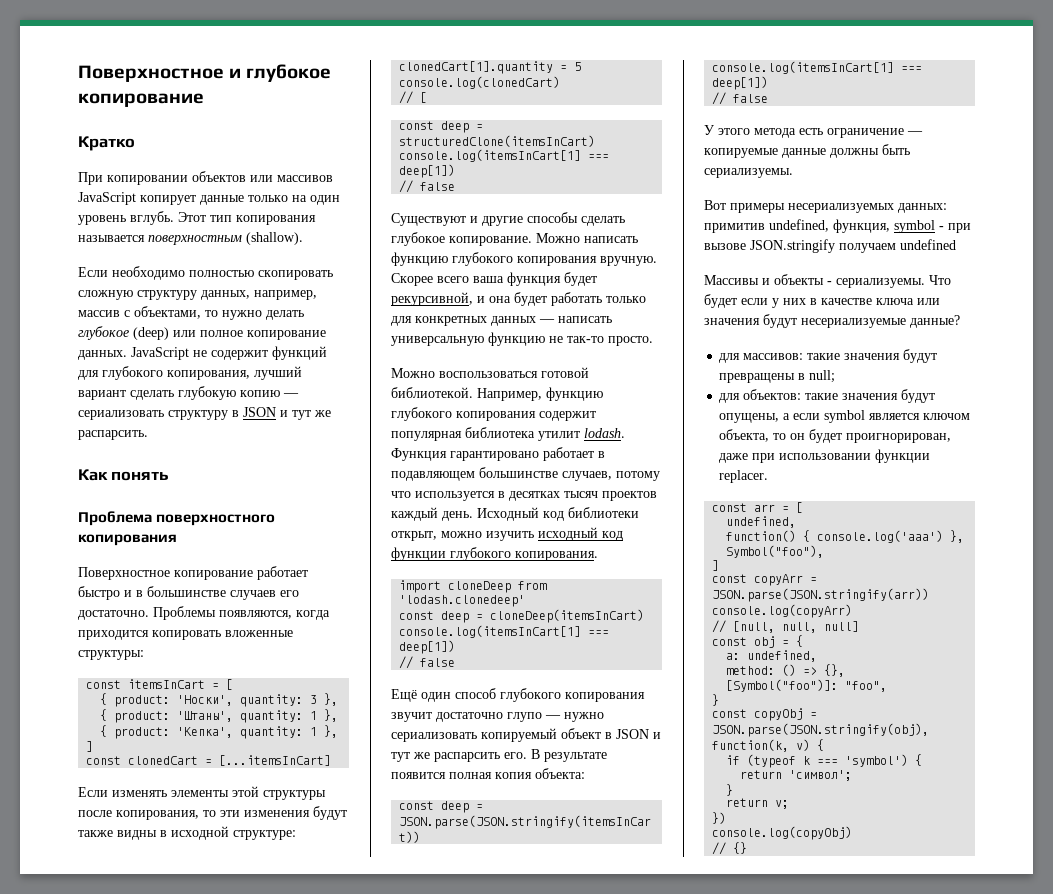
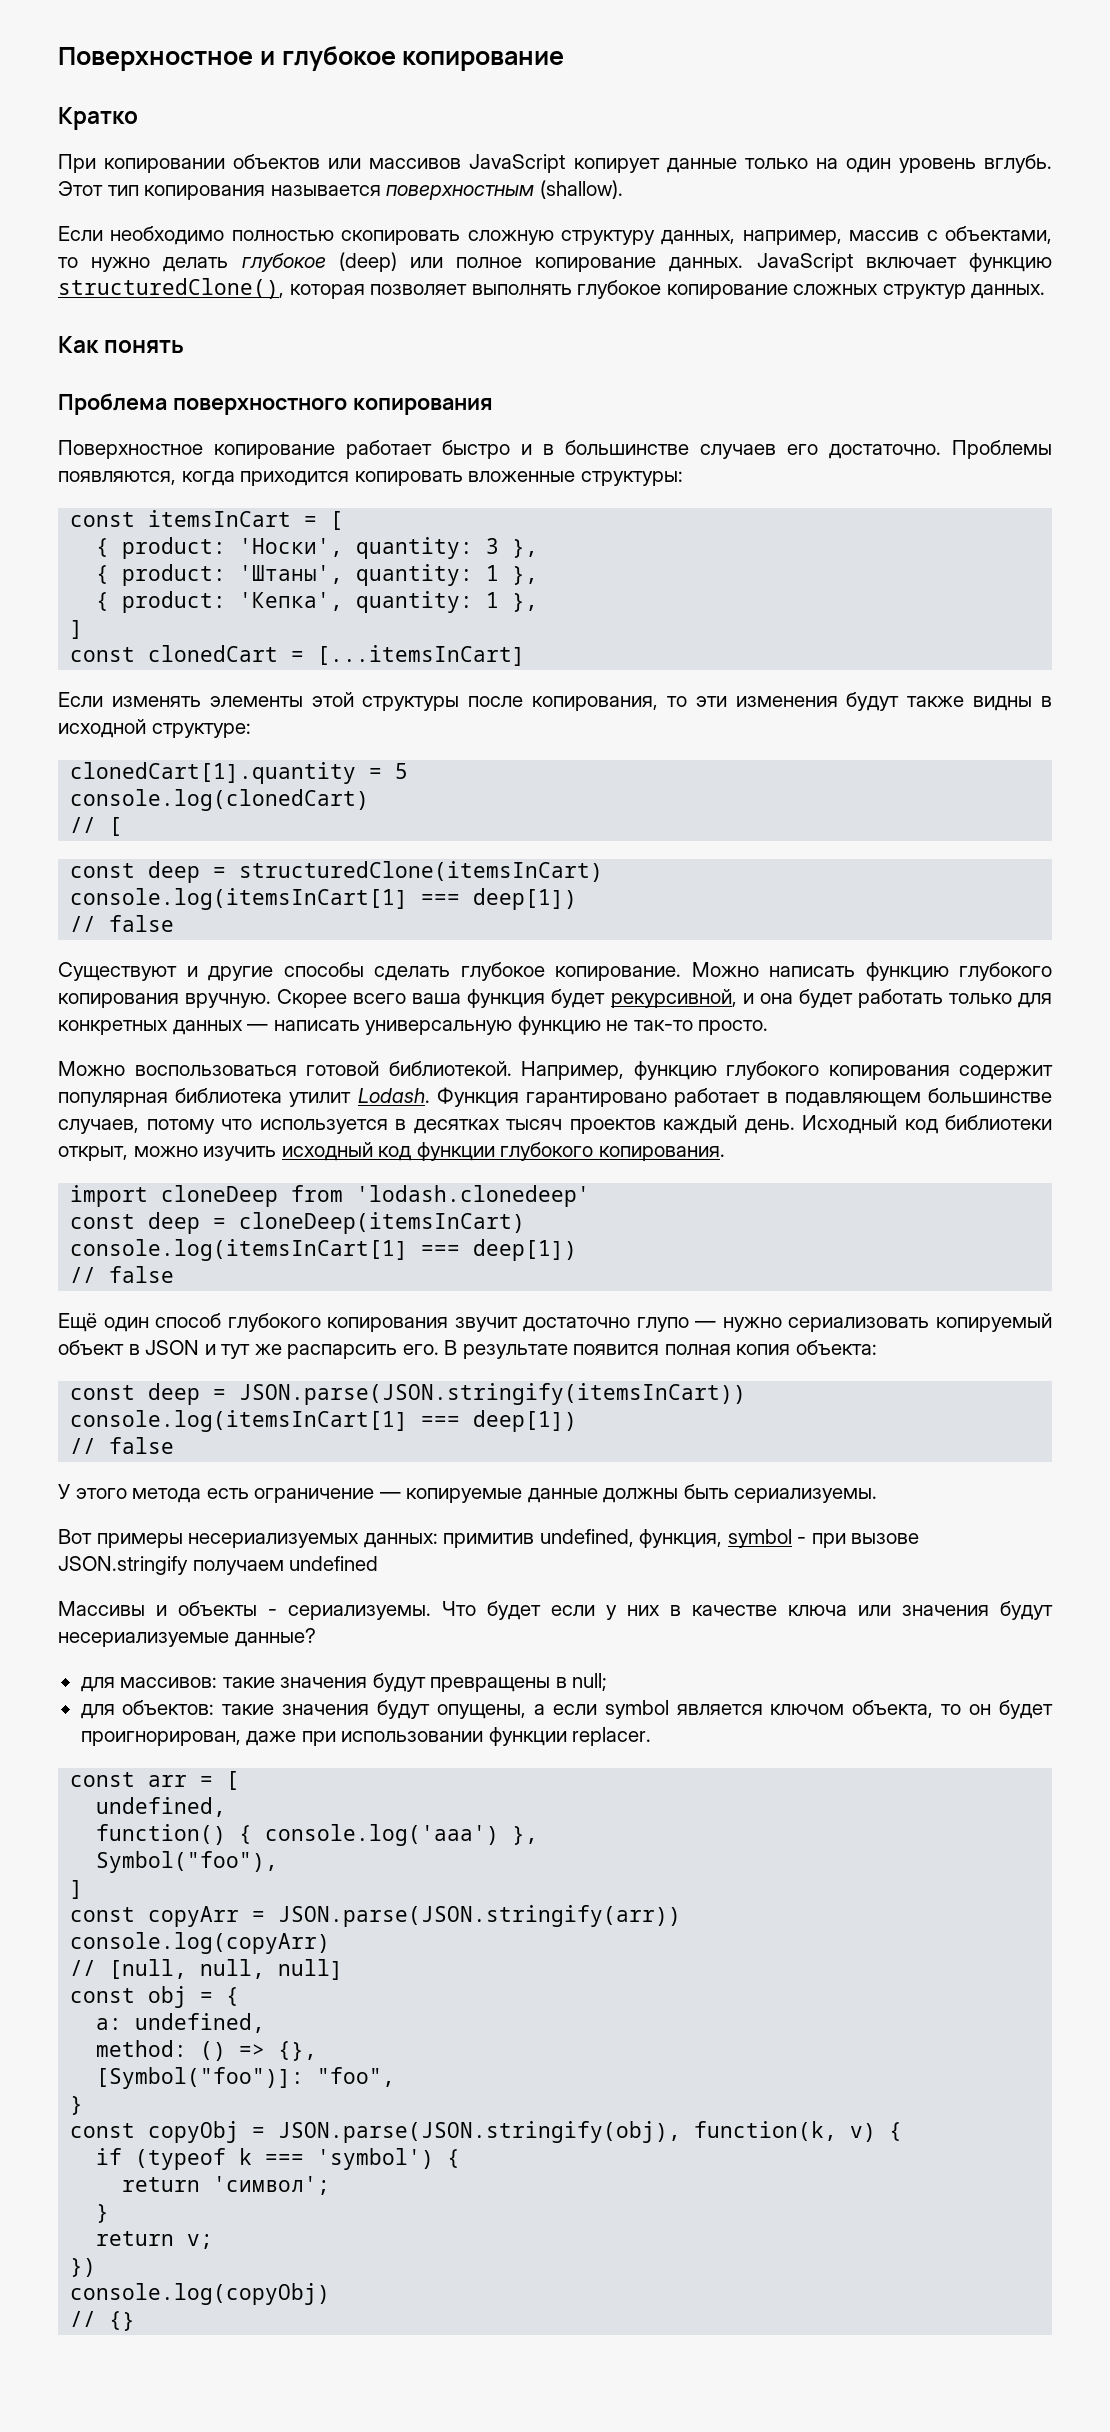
[193,346,327,360] [78,366,302,380] [78,386,299,400] [78,407,331,420] [78,430,148,440] не содержит функций для глубокого копирования, лучший вариант сделать глубокую копию — сериализовать структуру в JSON и тут же распарсить. -> [865,253,1052,272] [58,278,1046,299] включает функцию structuredClone(), которая позволяет выполнять глубокое копирование сложных структур данных.
[584,428,625,438] lodash. -> [357,1088,430,1103] Lodash.

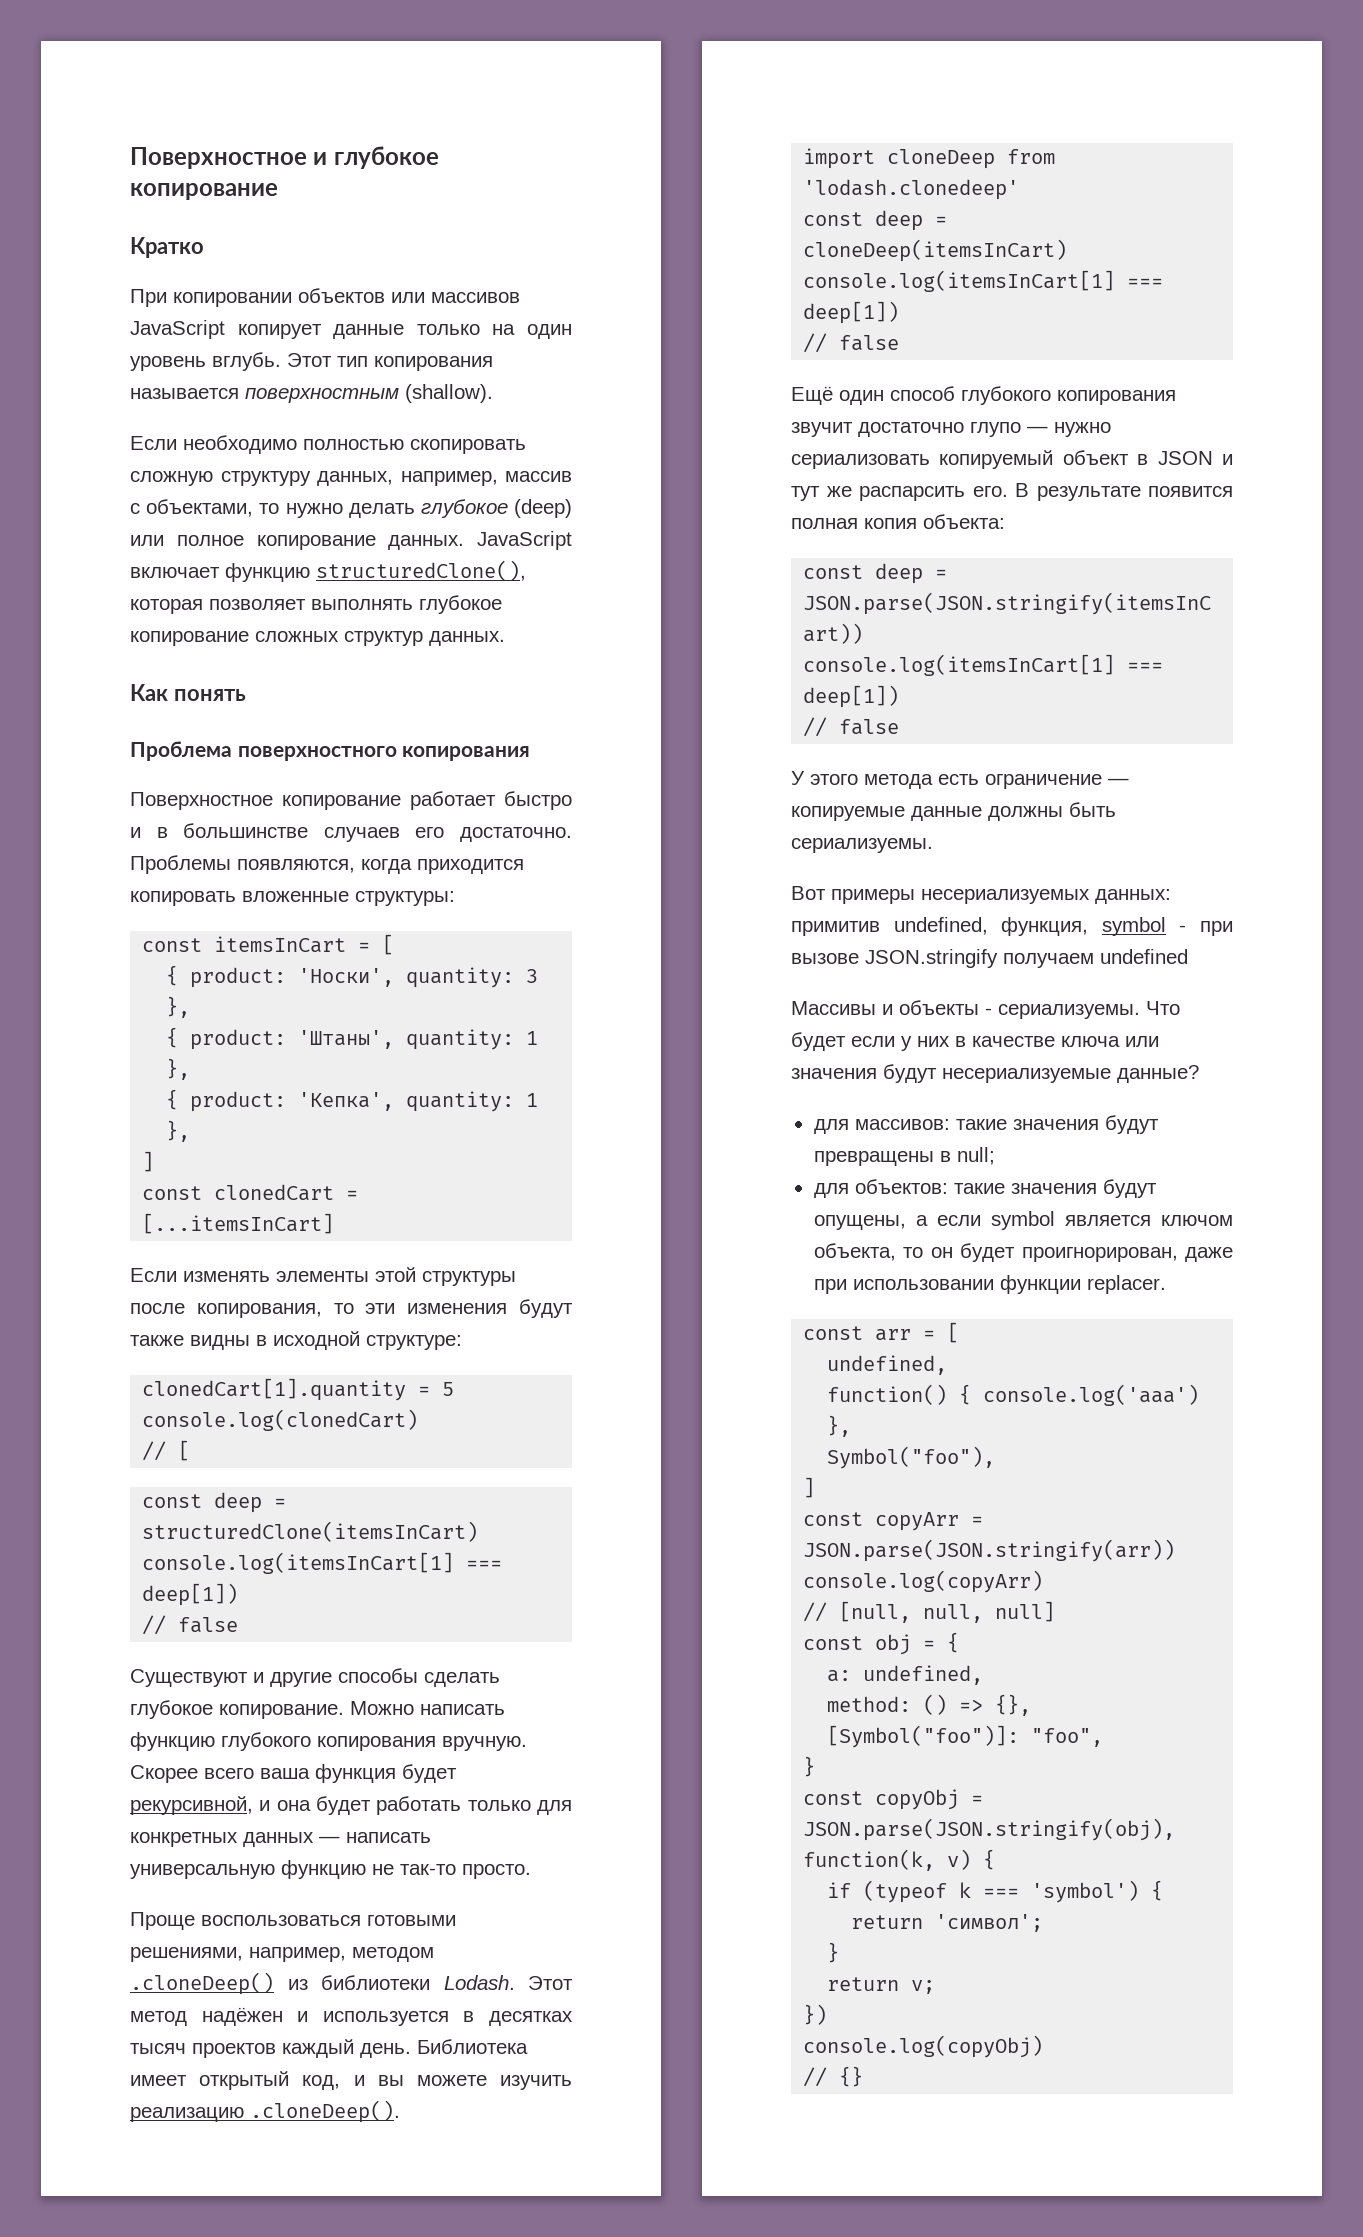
[58,1061,1053,1080] [58,1087,1052,1107] [58,1119,252,1134] Можно воспользоваться готовой библиотекой. Например, функцию глубокого копирования содержит популярная библиотека утилит Lodash. Функция гарантировано работает в подавляющем большинстве случаев, потому что -> [130,1912,456,1930] [130,1947,434,1962] [130,1972,573,1995] [130,2007,309,2026] Проще воспользоваться готовыми решениями, например, методом .cloneDeep() из библиотеки Lodash. Этот метод надёжен и
[802,1115,1052,1134] [58,1142,725,1161] Исходный код библиотеки открыт, можно изучить исходный код функции глубокого копирования. -> [417,2039,528,2054] [130,2071,572,2090] [130,2100,400,2123] Библиотека имеет открытый код, и вы можете изучить реализацию .cloneDeep().

